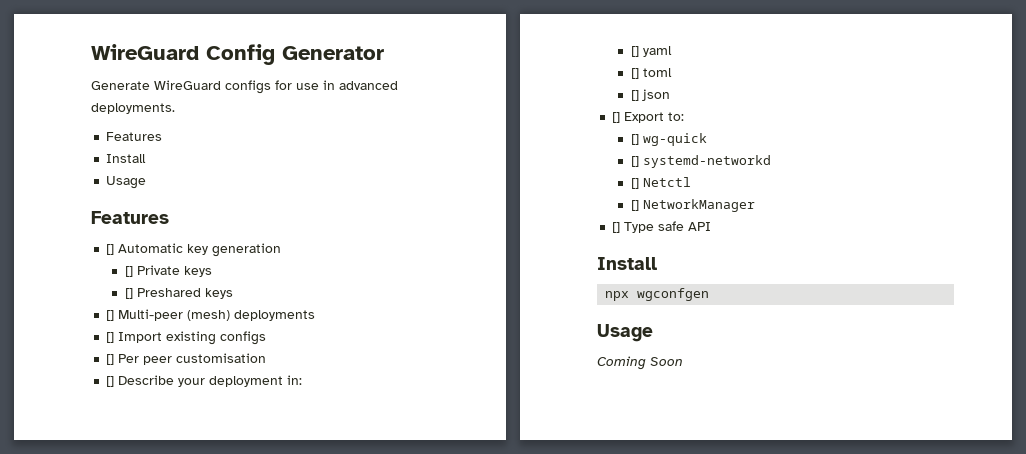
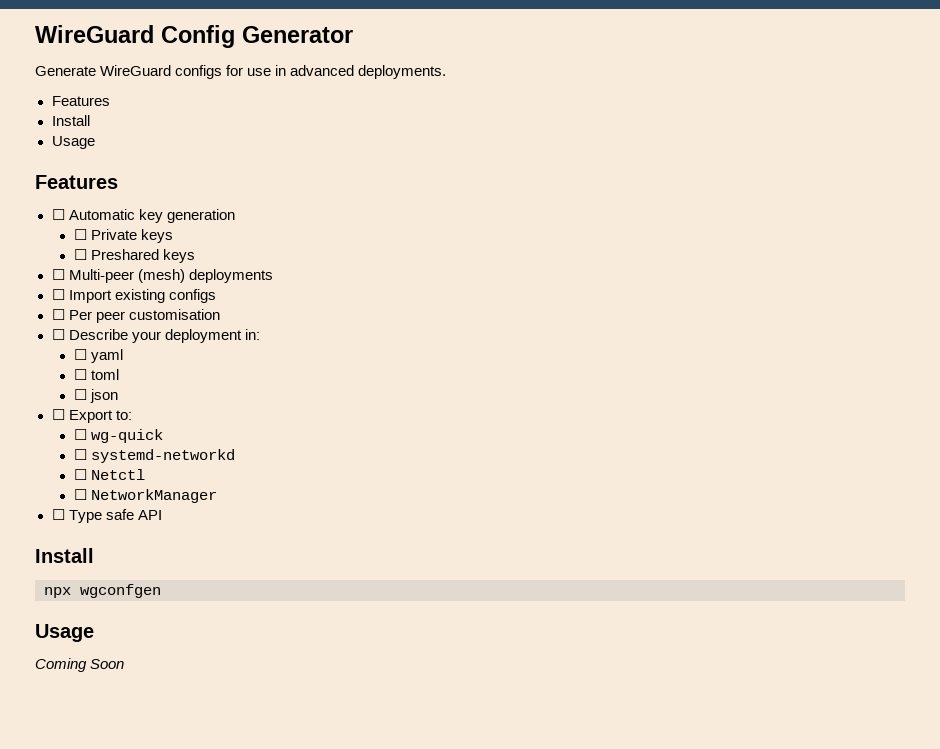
[106,244,115,255] [] -> [51,209,65,220] ☐
[124,266,133,277] [] -> [73,229,87,240] ☐
[124,288,133,299] [] -> [73,249,87,260] ☐
[106,310,115,321] [] -> [51,269,65,280] ☐
[106,332,115,343] [] -> [51,289,65,300] ☐
[106,354,115,365] [] -> [51,309,65,320] ☐
[106,376,115,387] [] -> [51,329,65,340] ☐
[630,46,639,57] [] -> [73,349,87,360] ☐
[630,68,639,79] [] -> [73,369,87,380] ☐
[630,90,639,101] [] -> [73,389,87,400] ☐
[612,112,621,123] [] -> [51,409,65,420] ☐
[630,134,639,145] [] -> [73,429,87,440] ☐
[630,156,639,167] [] -> [73,449,87,460] ☐
[630,178,639,189] [] -> [73,469,87,480] ☐
[630,200,639,211] [] -> [73,489,87,500] ☐
[612,222,621,233] [] -> [51,509,65,520] ☐

